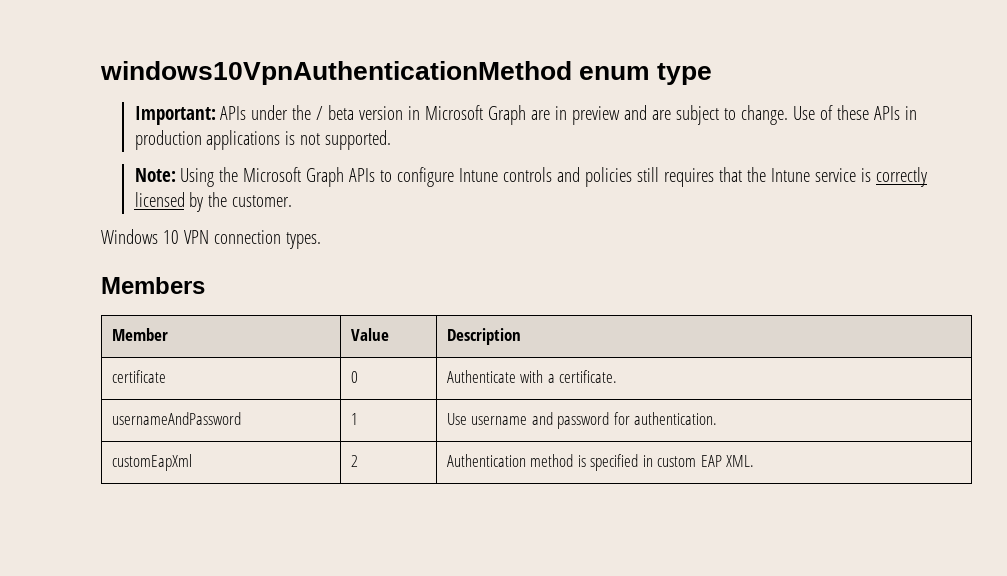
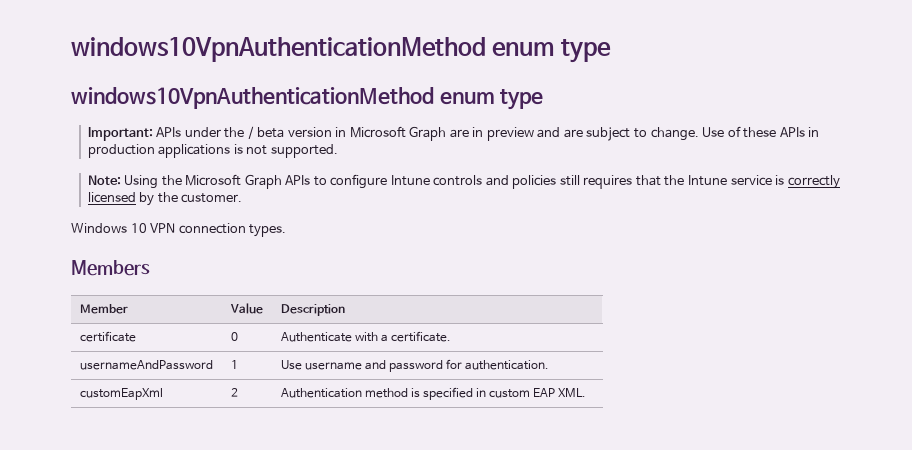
[100,61,713,85] windows10VpnAuthenticationMethod enum type -> [71,37,611,63] [71,87,544,110] windows10VpnAuthenticationMethod enum type // windows10VpnAuthenticationMethod enum type

